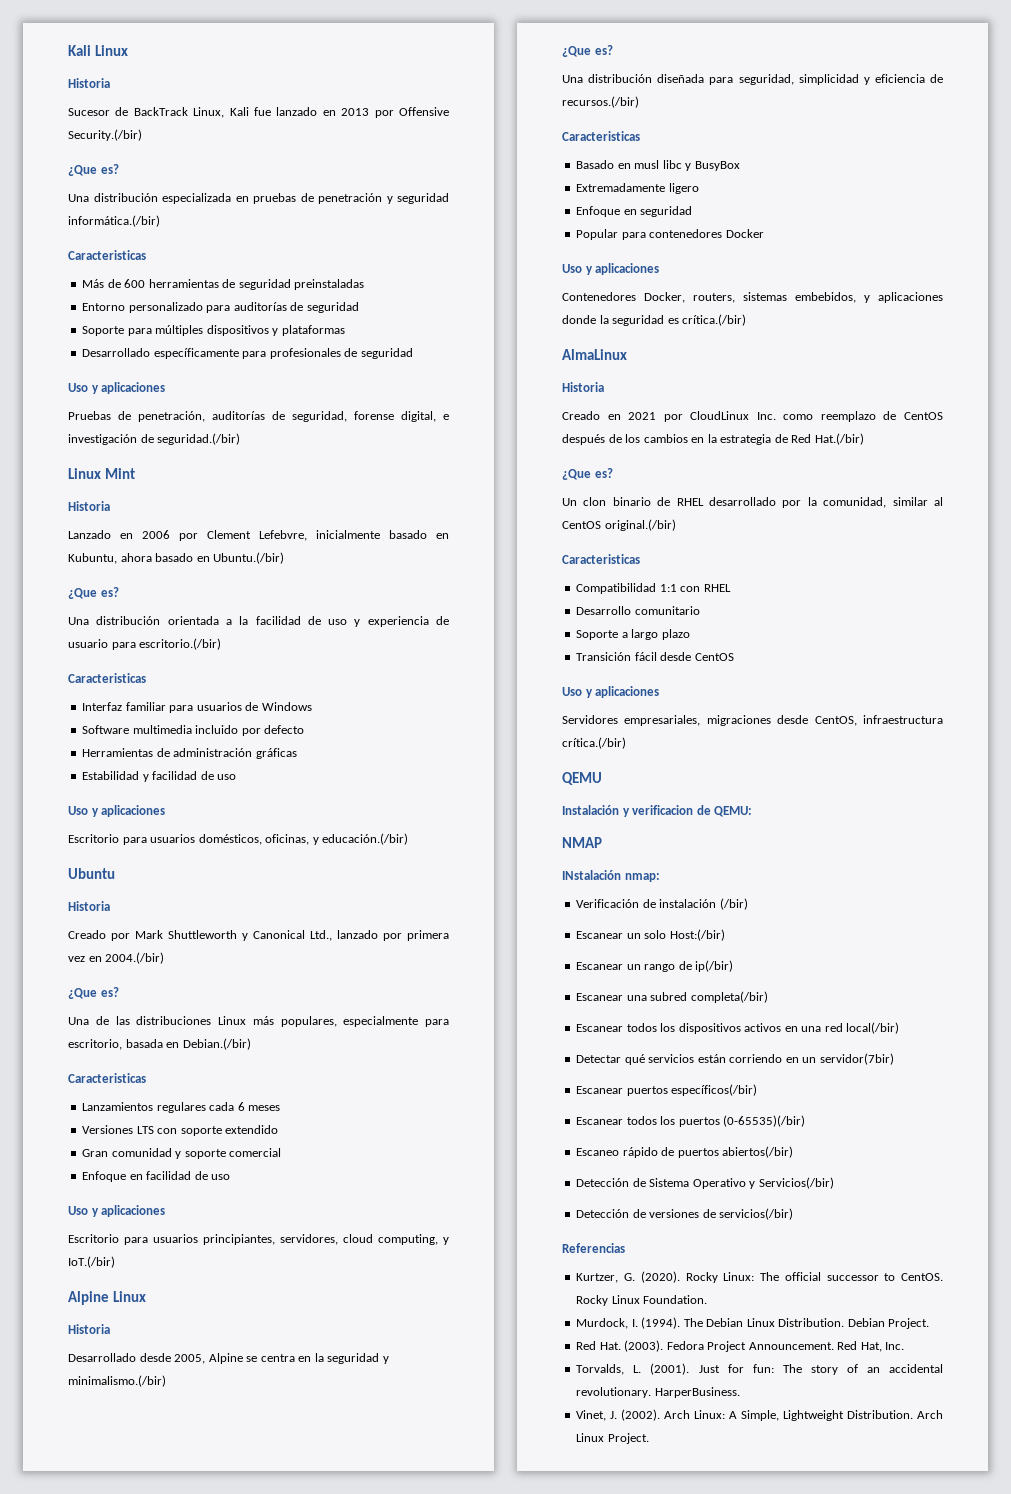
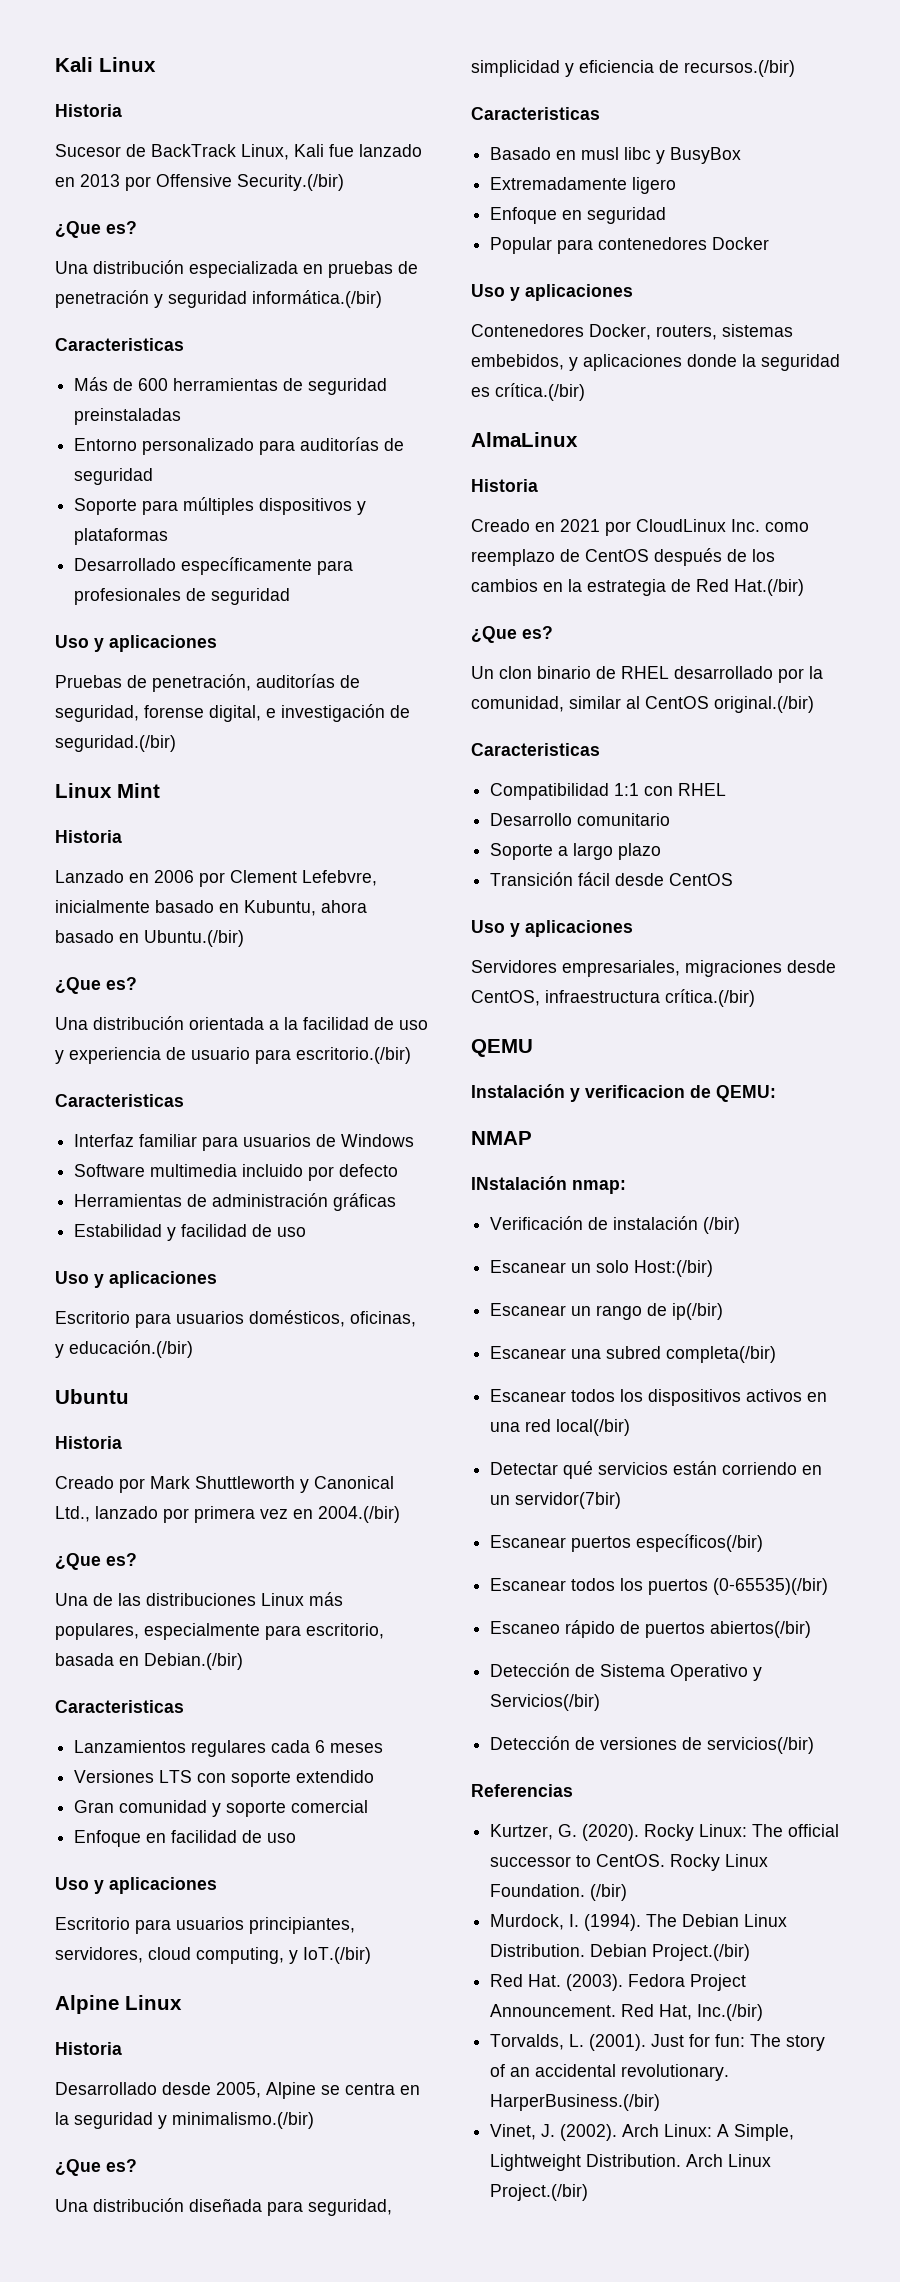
(708, 1299) none -> [590,1884,628,1901] (/bir)
[888,1318,930,1329] Project. -> [652,1944,751,1961] Project.(/bir)
[885,1342,905,1350] Inc. -> [697,2004,764,2021] Inc.(/bir)
[654,1387,740,1398] HarperBusiness. -> [490,2094,661,2111] HarperBusiness.(/bir)
[607,1433,649,1444] Project. -> [490,2184,589,2201] Project.(/bir)

